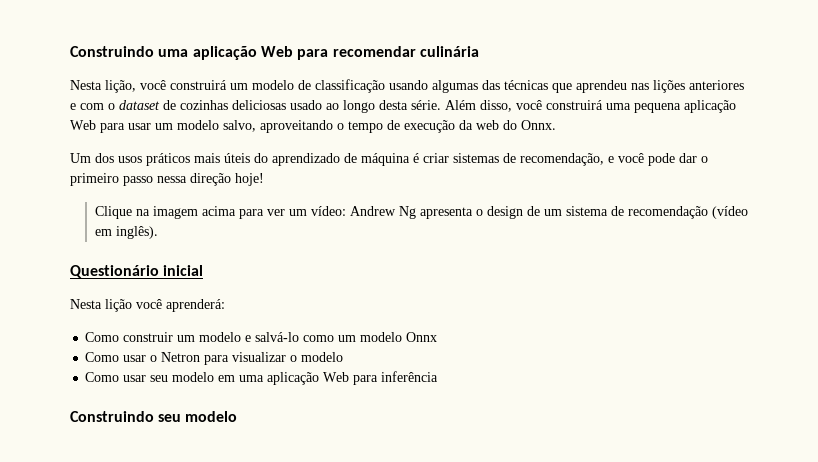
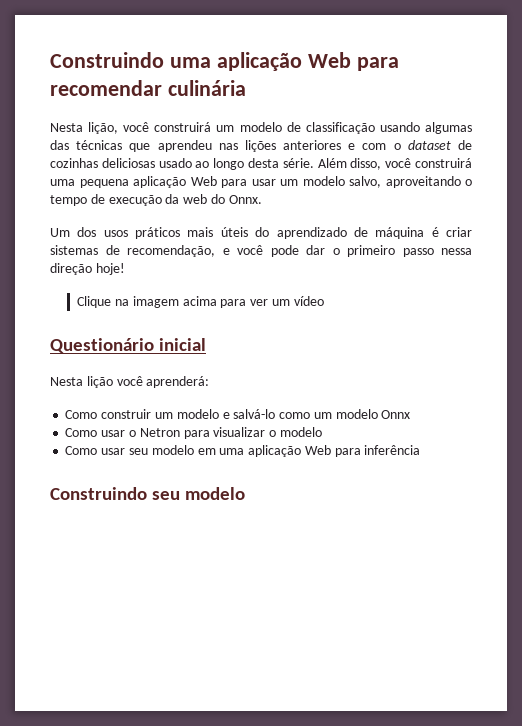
[310,206,748,219] [94,226,158,239] vídeo: Andrew Ng apresenta o design de um sistema de recomendação (vídeo em inglês). -> [293,296,324,306] vídeo

